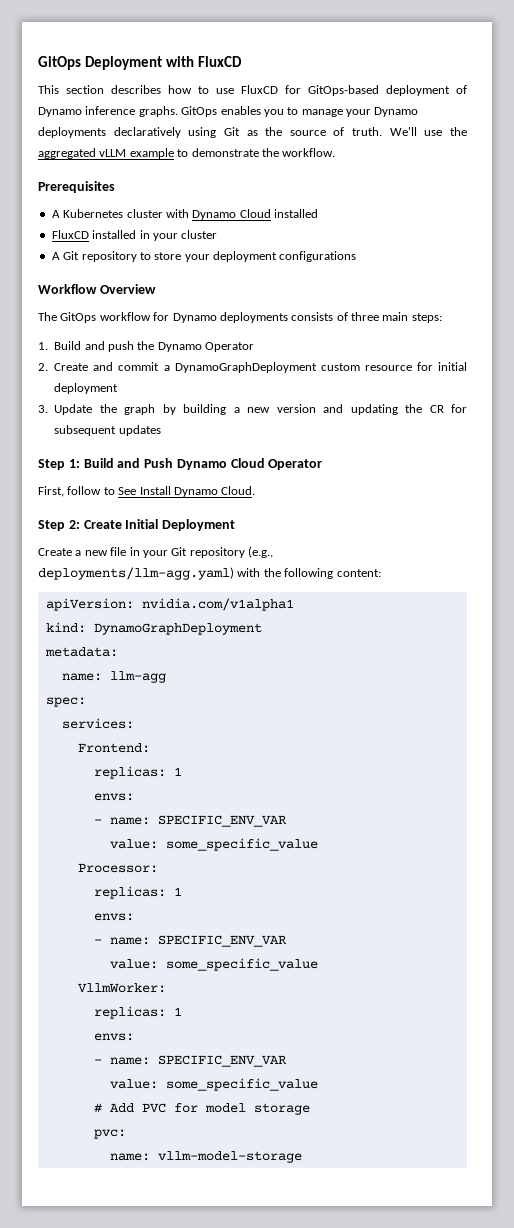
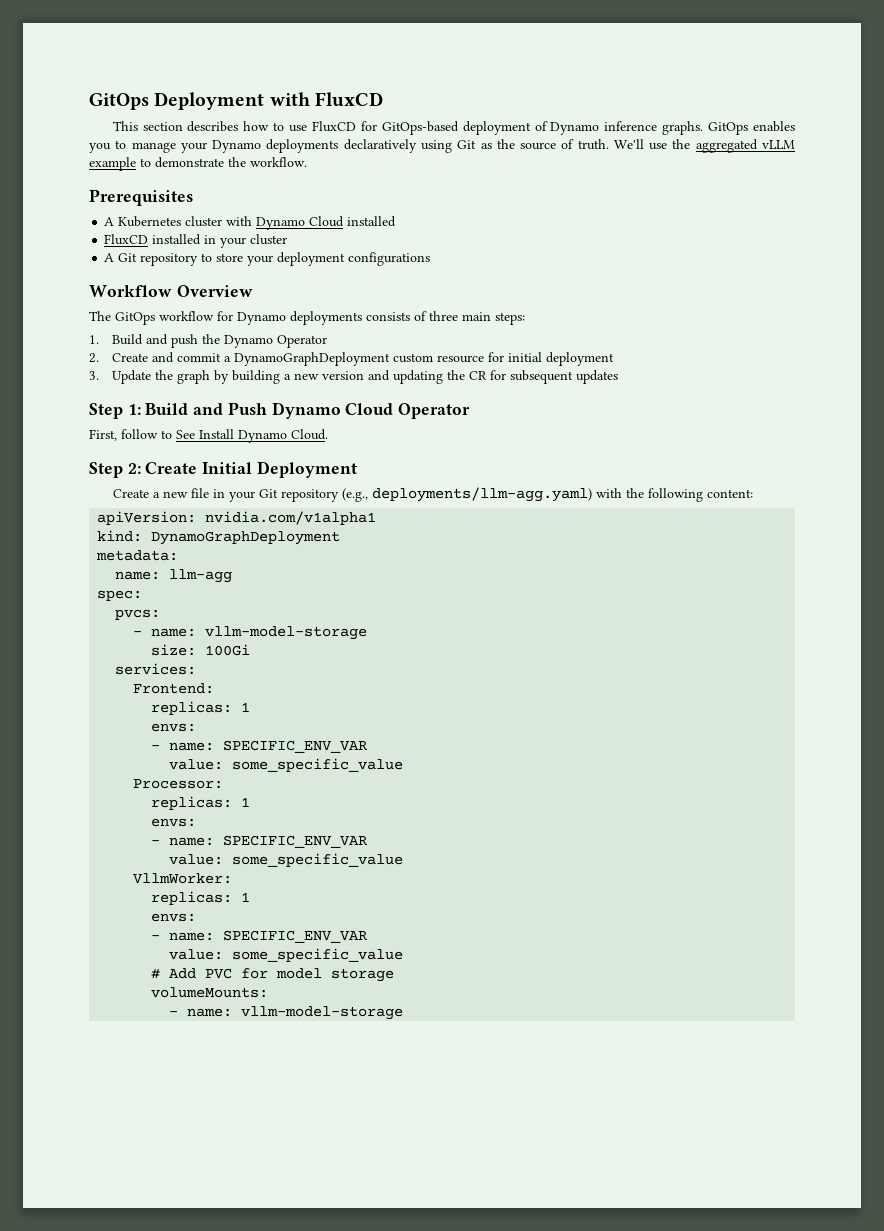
(86, 702) none -> [115,609,161,620] [133,626,368,640] [151,644,251,656] // pvcs: // - name: vllm-model-storage // size: 100Gi
[93,1129,126,1139] pvc: // -> [151,987,269,998] [169,1011,179,1016] volumeMounts: // -

